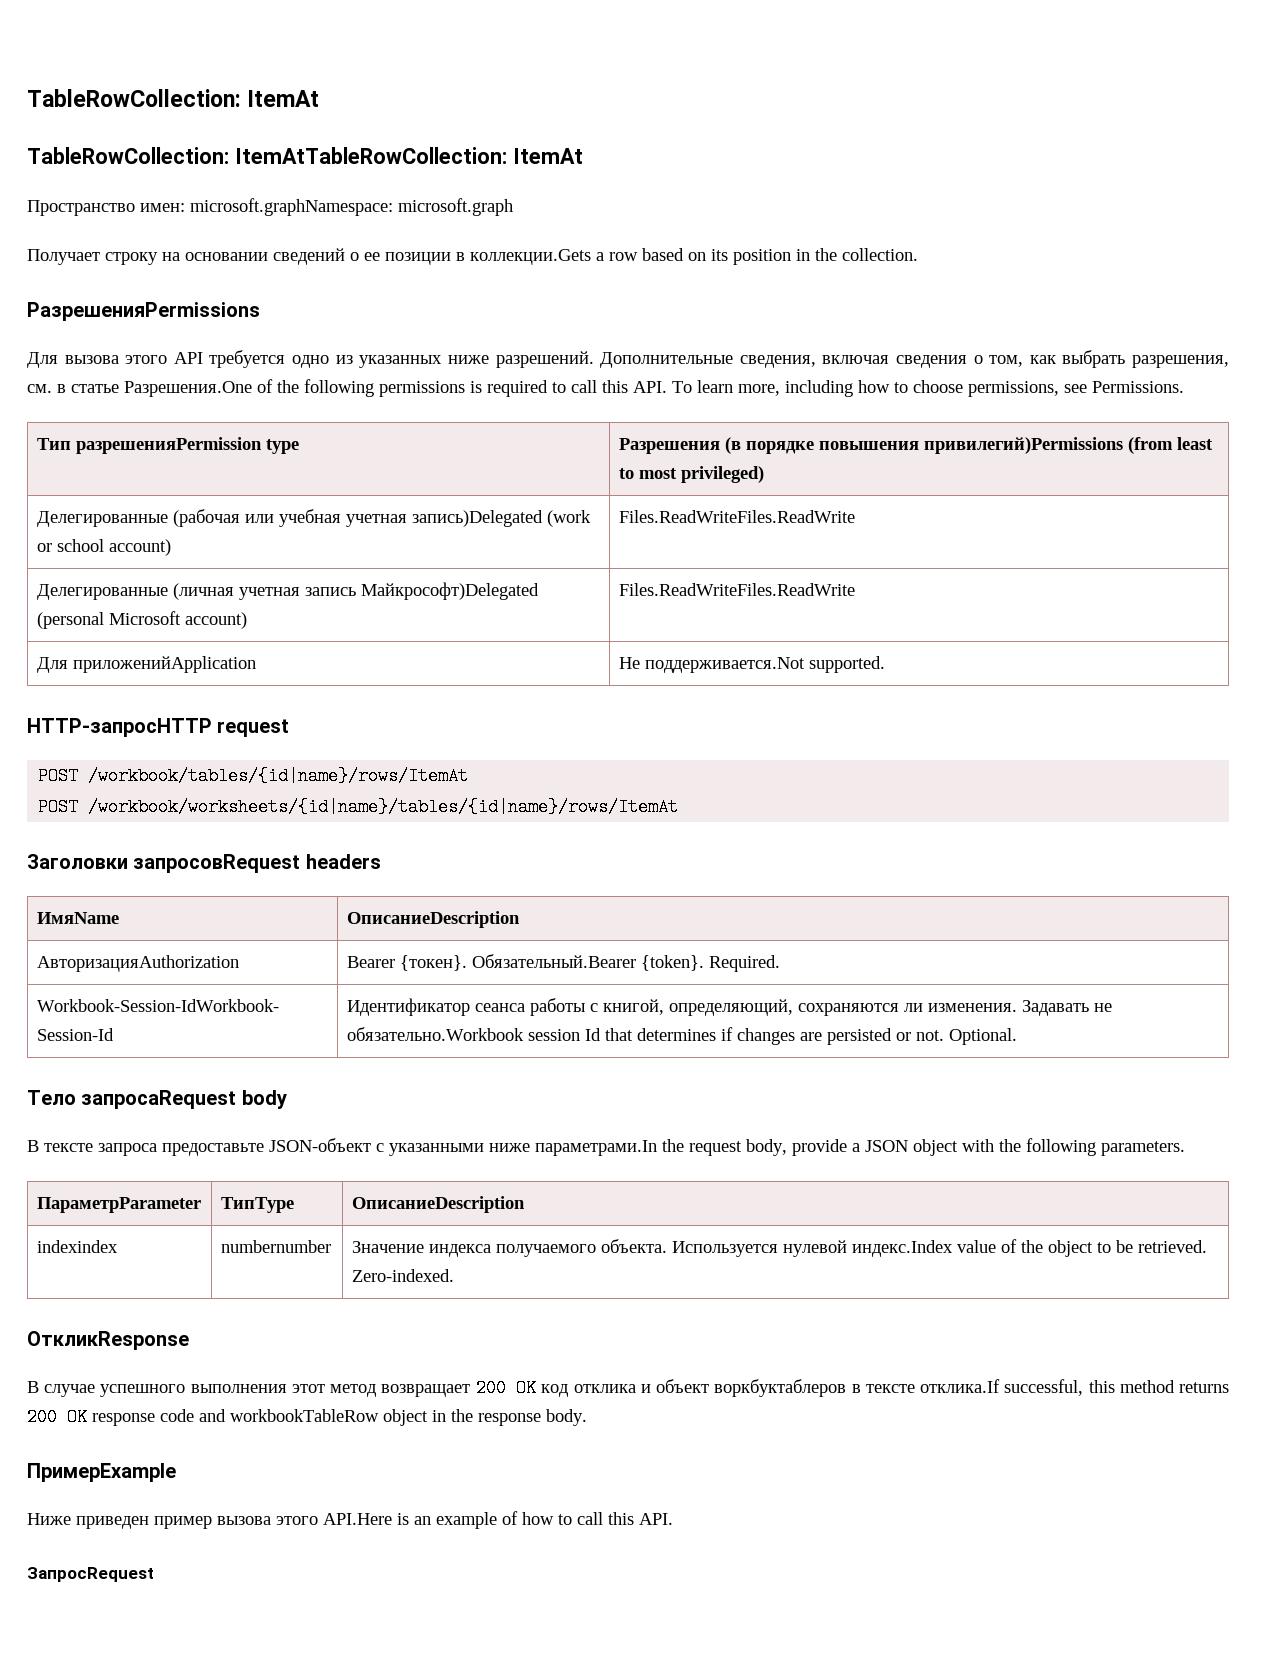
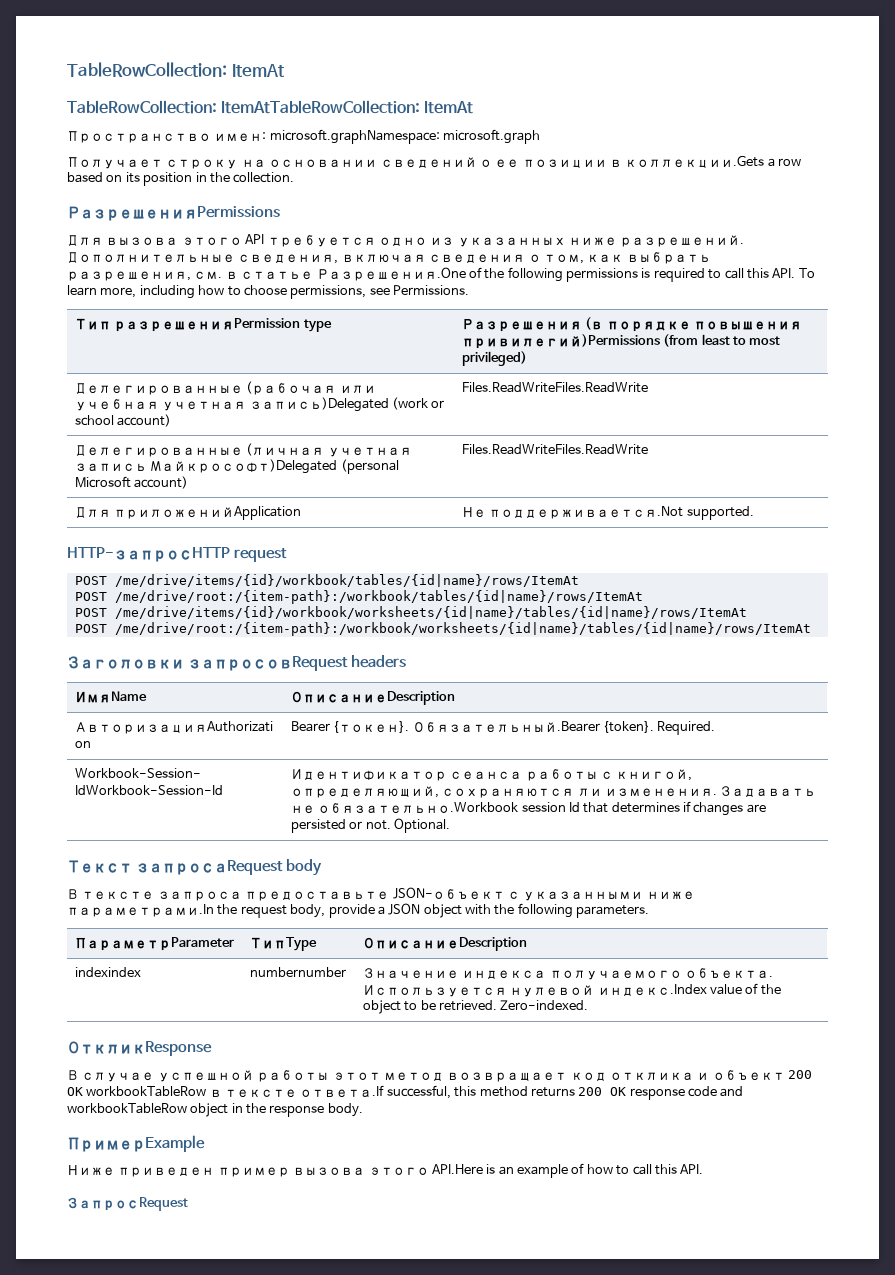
[88,767,469,785] [38,798,679,816] /workbook/tables/{id|name}/rows/ItemAt // POST /workbook/worksheets/{id|name}/tables/{id|name}/rows/ItemAt -> [114,574,579,587] [74,590,643,604] [74,606,747,619] [74,622,811,636] /me/drive/items/{id}/workbook/tables/{id|name}/rows/ItemAt // POST /me/drive/root:/{item-path}:/workbook/tables/{id|name}/rows/ItemAt // POST /me/drive/items/{id}/workbook/worksheets/{id|name}/tables/{id|name}/rows/ItemAt // POST /me/drive/root:/{item-path}:/workbook/worksheets/{id|name}/tables/{id|name}/rows/ItemAt
[27,1090,76,1105] Тело -> [67,860,132,873] Текст
[100,1384,287,1397] успешного выполнения -> [157,1070,330,1082] успешной работы
[475,1379,537,1397] 200 OK -> (568, 1077) none
[714,1379,847,1397] воркбуктаблеров -> [788,1070,813,1079] [67,1086,207,1097] 200 OK workbookTableRow
[920,1379,1001,1393] отклика.If -> [300,1085,385,1098] ответа.If

